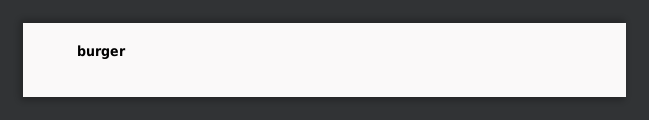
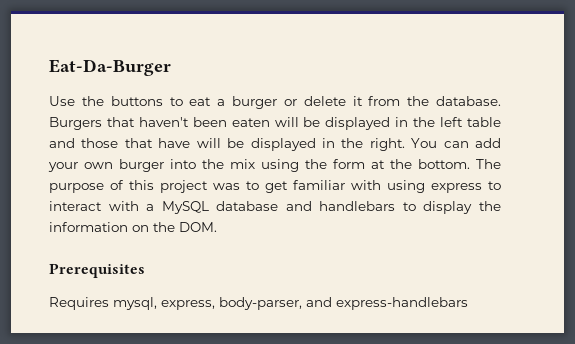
[77,45,126,60] burger -> [49,59,171,76] [49,96,501,109] [49,117,502,130] [49,138,502,151] [48,159,501,172] [49,180,501,193] [49,201,501,214] [49,222,217,232] [49,263,145,278] [49,297,468,310] Eat-Da-Burger // Use the buttons to eat a burger or delete it from the database. Burgers that haven't been eaten will be displayed in the left table and those that have will be displayed in the right. You can add your own burger into the mix using the form at the bottom. The purpose of this project was to get familiar with using express to interact with a MySQL database and handlebars to display the information on the DOM. // Prerequisites // Requires mysql, express, body-parser, and express-handlebars

